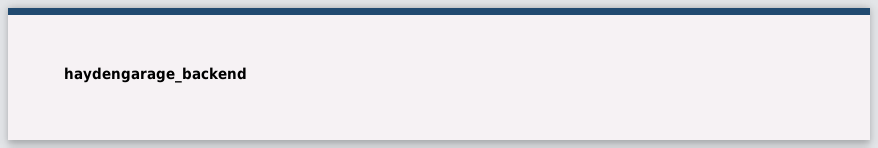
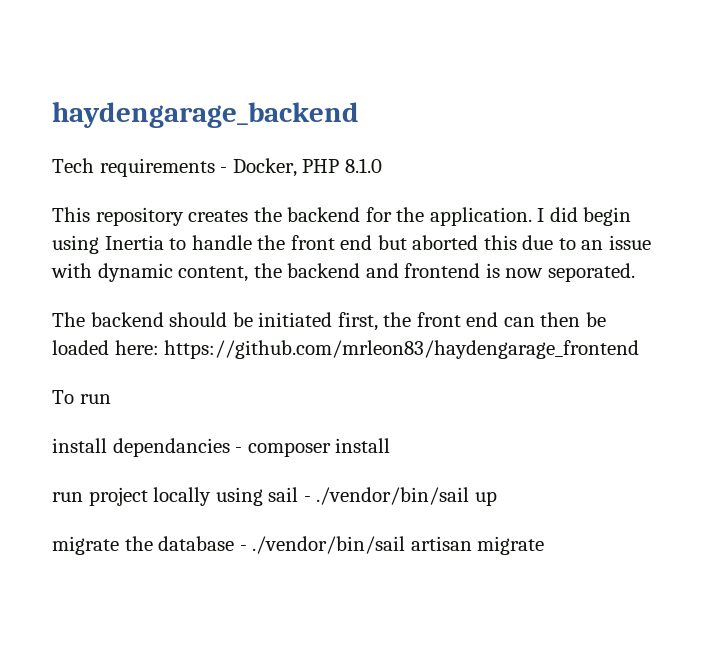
(247, 75) none -> [52,158,382,177] [52,207,632,226] [52,235,651,254] [51,263,635,282] [52,312,606,331] [52,340,640,359] [52,390,111,404] [52,438,391,457] [52,487,497,506] [52,536,545,555] // Tech requirements - Docker, PHP 8.1.0 // This repository creates the backend for the application. I did begin using Inertia to handle the front end but aborted this due to an issue with dynamic content, the backend and frontend is now seporated. // The backend should be initiated first, the front end can then be loaded here: https://github.com/mrleon83/haydengarage_frontend // To run // install dependancies - composer install // run project locally using sail - ./vendor/bin/sail up // migrate the database - ./vendor/bin/sail artisan migrate

